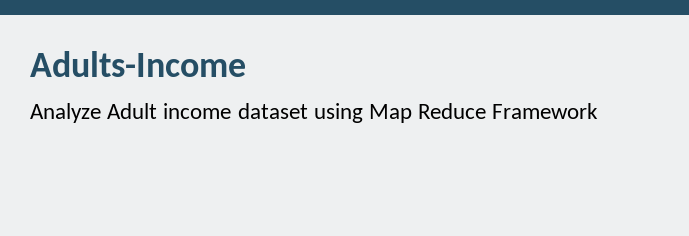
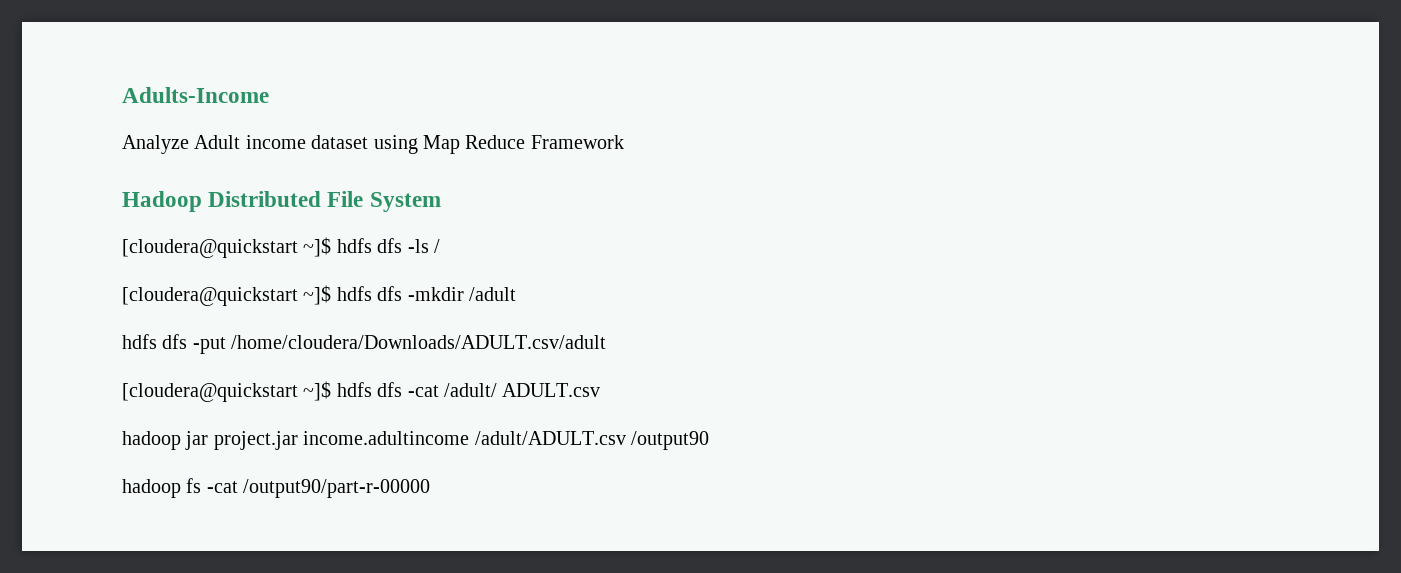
(599, 111) none -> [122,191,441,212] [122,237,440,258] [122,285,516,306] [122,334,607,354] [122,381,601,402] [122,431,709,450] [122,478,431,498] // Hadoop Distributed File System // [cloudera@quickstart ~]$ hdfs dfs -ls / // [cloudera@quickstart ~]$ hdfs dfs -mkdir /adult // hdfs dfs -put /home/cloudera/Downloads/ADULT.csv/adult // [cloudera@quickstart ~]$ hdfs dfs -cat /adult/ ADULT.csv // hadoop jar project.jar income.adultincome /adult/ADULT.csv /output90 // hadoop fs -cat /output90/part-r-00000

